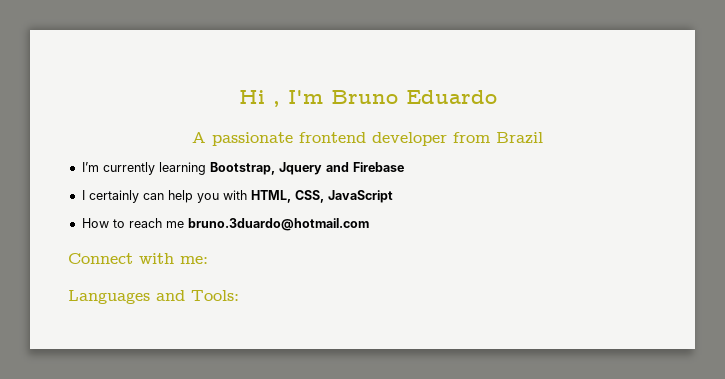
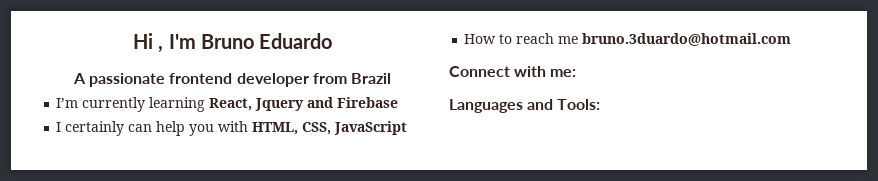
[209,162,275,175] Bootstrap, -> [209,98,253,111] React,

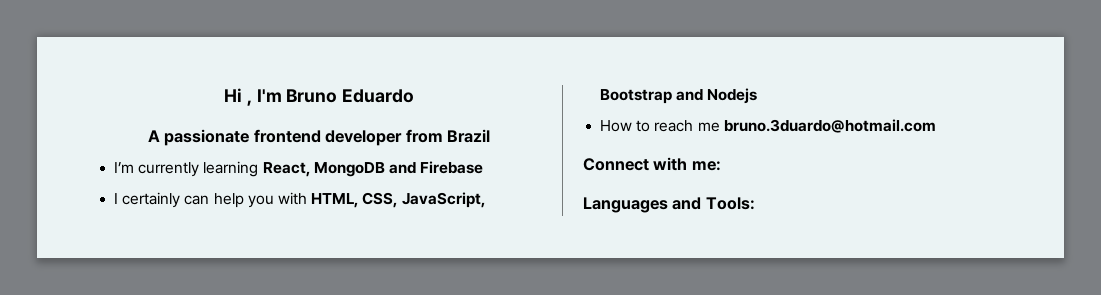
[255,98,305,111] Jquery -> [313,162,385,177] MongoDB
[334,121,408,135] JavaScript -> [401,192,485,208] [600,88,758,104] JavaScript, Bootstrap and Nodejs

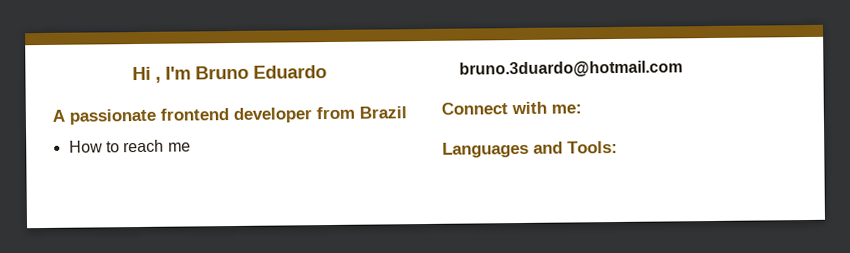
[114,161,484,177] [114,192,485,208] [600,88,758,104] // I’m currently learning React, MongoDB and Firebase // I certainly can help you with HTML, CSS, JavaScript, Bootstrap and Nodejs -> (407, 112) none

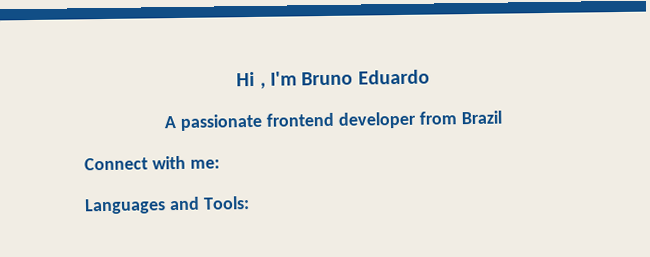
[68,139,191,153] [458,60,683,78] // How to reach me bruno.3duardo@hotmail.com -> (502, 117) none

